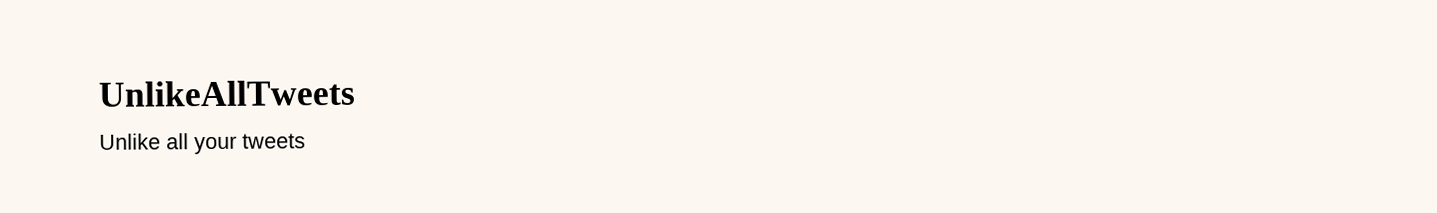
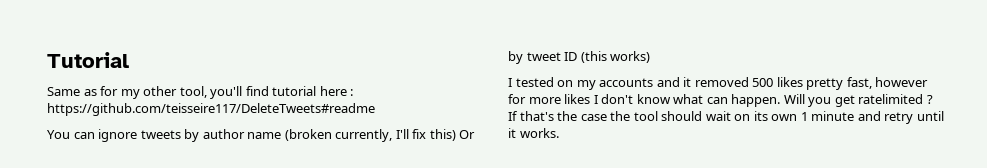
[98,79,355,107] [99,133,306,155] UnlikeAllTweets // Unlike all your tweets -> [47,52,129,68] [47,86,354,99] [47,103,375,116] [47,129,476,142] [508,51,651,64] [508,77,929,90] [508,94,933,107] [508,111,944,124] [508,128,559,138] Tutorial // Same as for my other tool, you'll find tutorial here : https://github.com/teisseire117/DeleteTweets#readme // You can ignore tweets by author name (broken currently, I'll fix this) Or by tweet ID (this works) // I tested on my accounts and it removed 500 likes pretty fast, however for more likes I don't know what can happen. Will you get ratelimited ? If that's the case the tool should wait on its own 1 minute and retry until it works.

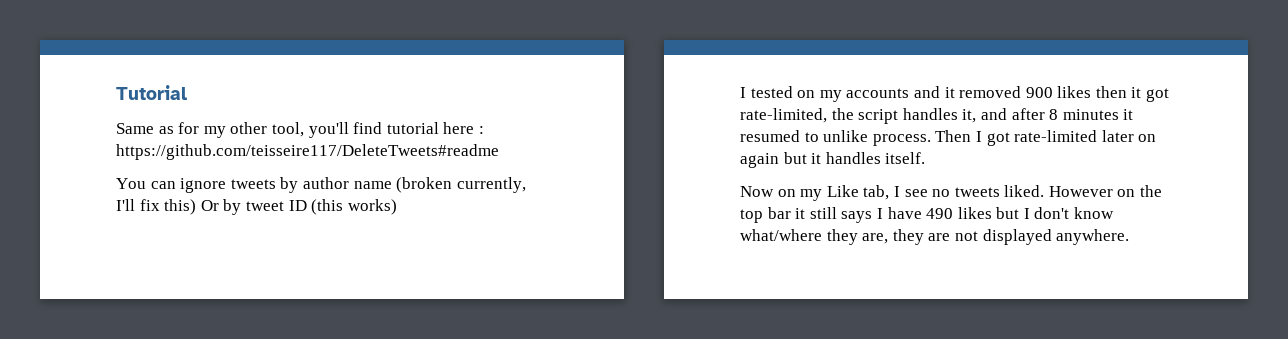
[752,77,929,90] [508,94,933,107] [508,111,944,124] [508,128,559,138] 500 likes pretty fast, however for more likes I don't know what can happen. Will you get ratelimited ? If that's the case the tool should wait on its own 1 minute and retry until it works. -> [1025,86,1170,102] [740,108,1134,124] [740,130,1157,146] [740,152,926,168] [740,185,1163,201] [740,207,1115,223] [740,229,1130,245] 900 likes then it got rate-limited, the script handles it, and after 8 minutes it resumed to unlike process. Then I got rate-limited later on again but it handles itself. // Now on my Like tab, I see no tweets liked. However on the top bar it still says I have 490 likes but I don't know what/where they are, they are not displayed anywhere.

